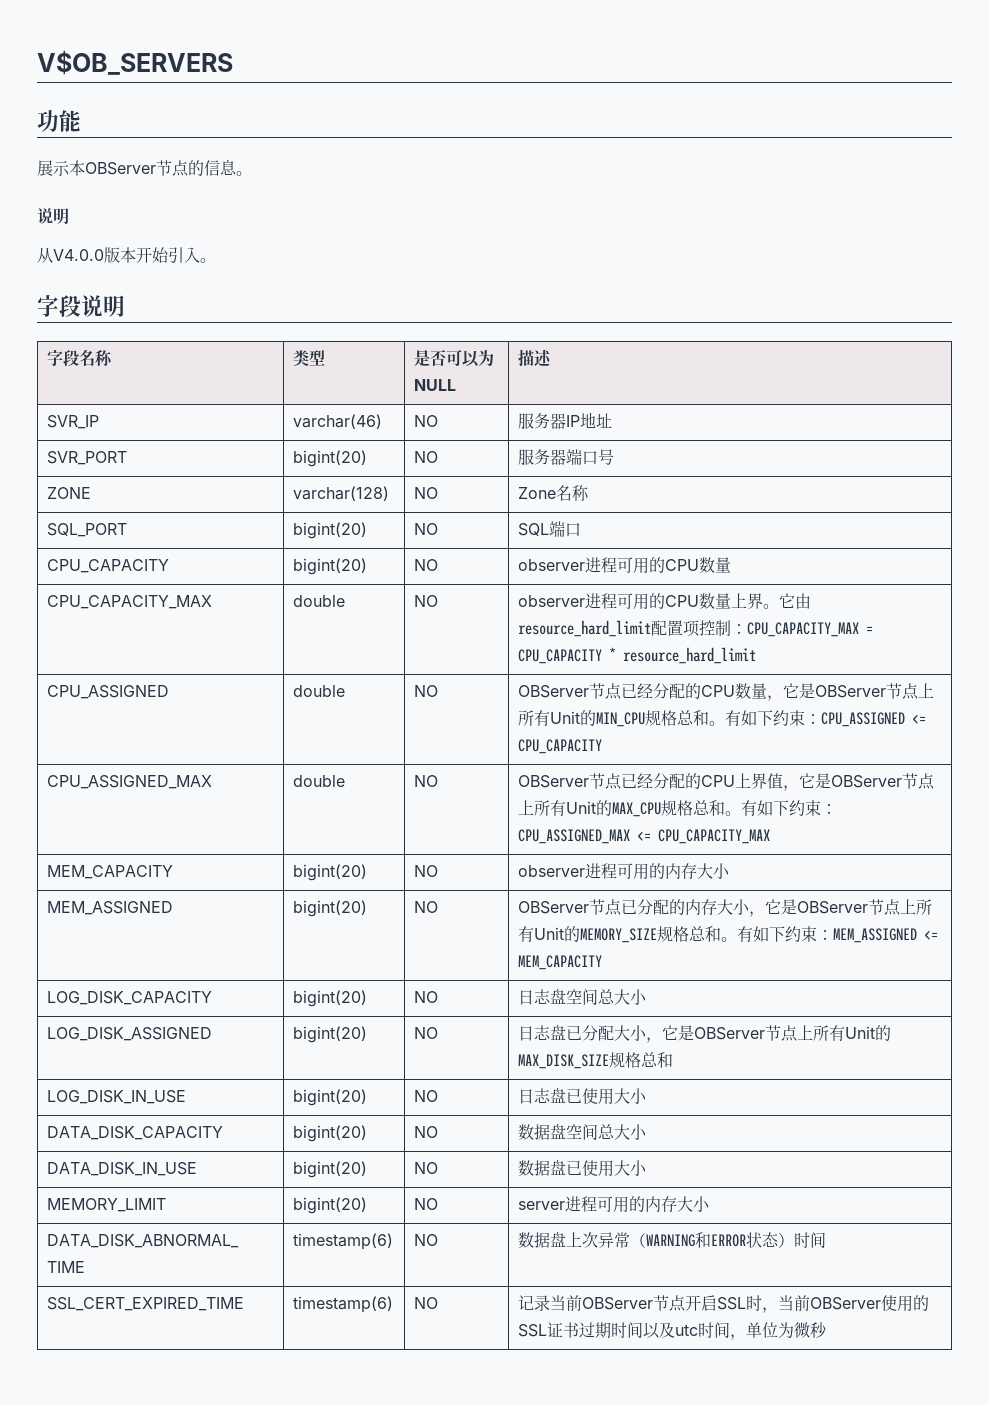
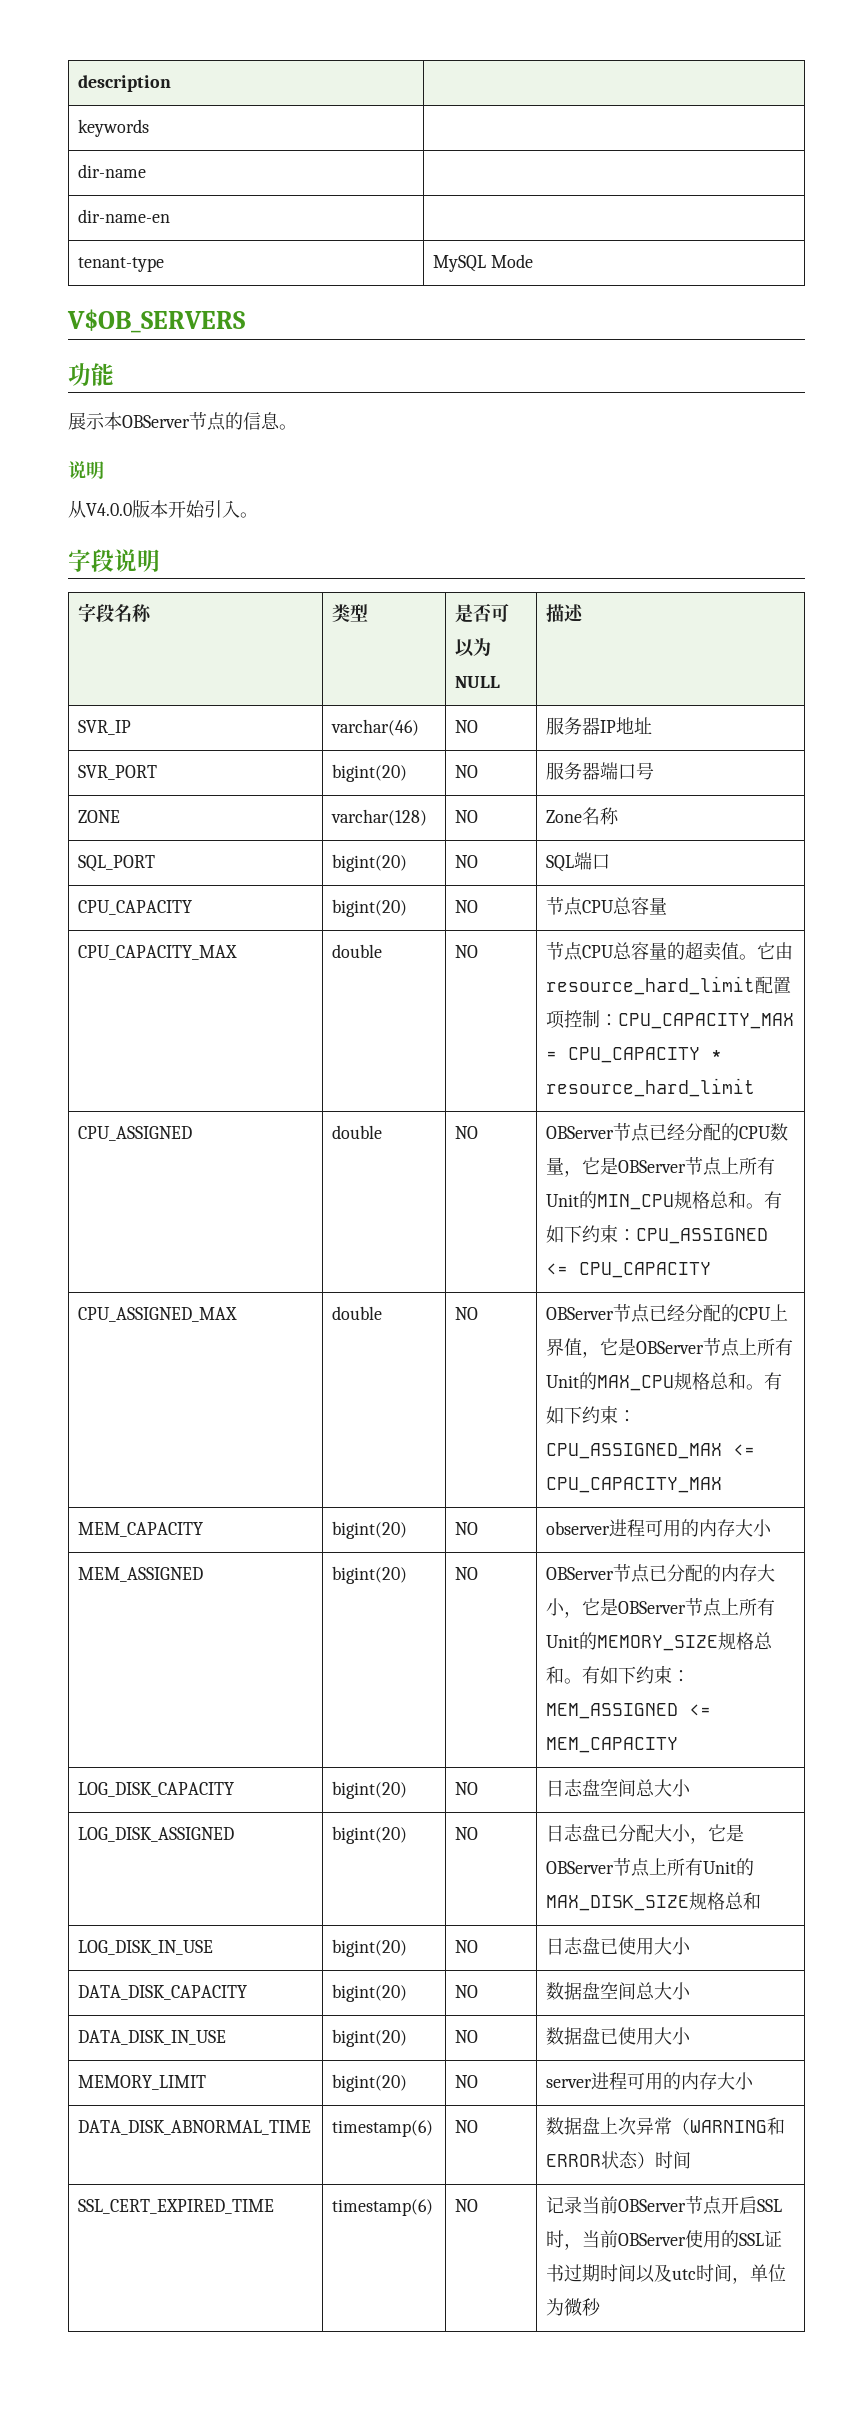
(37, 62) none -> [78,75,172,92] [78,119,150,137] [78,164,147,178] [78,209,171,223] [78,257,165,272] [433,254,534,272] description | // keywords | // dir-name | // dir-name-en | // tenant-type | MySQL Mode //
[518,557,716,574] observer进程可用的CPU数 -> [546,897,650,916] 节点CPU总容
[518,593,764,610] observer进程可用的CPU数量上界 -> [546,941,740,961] 节点CPU总容量的超卖值

